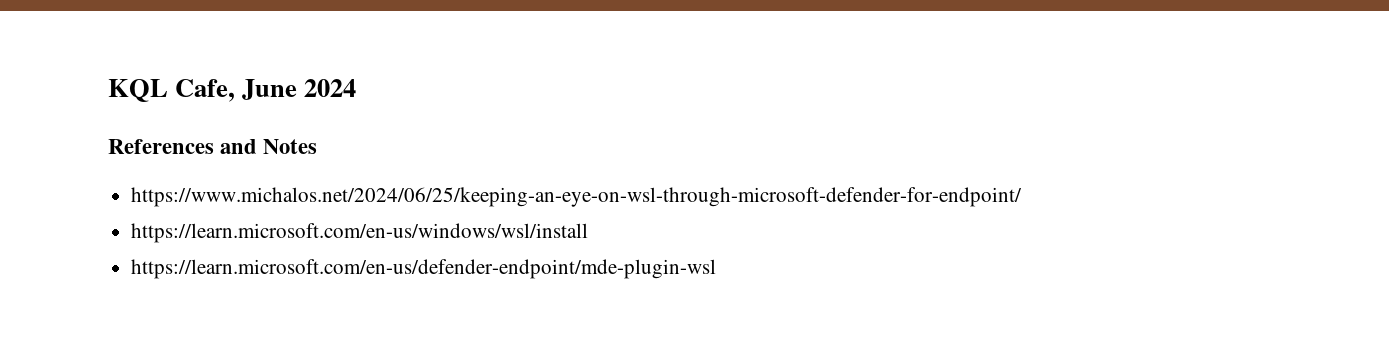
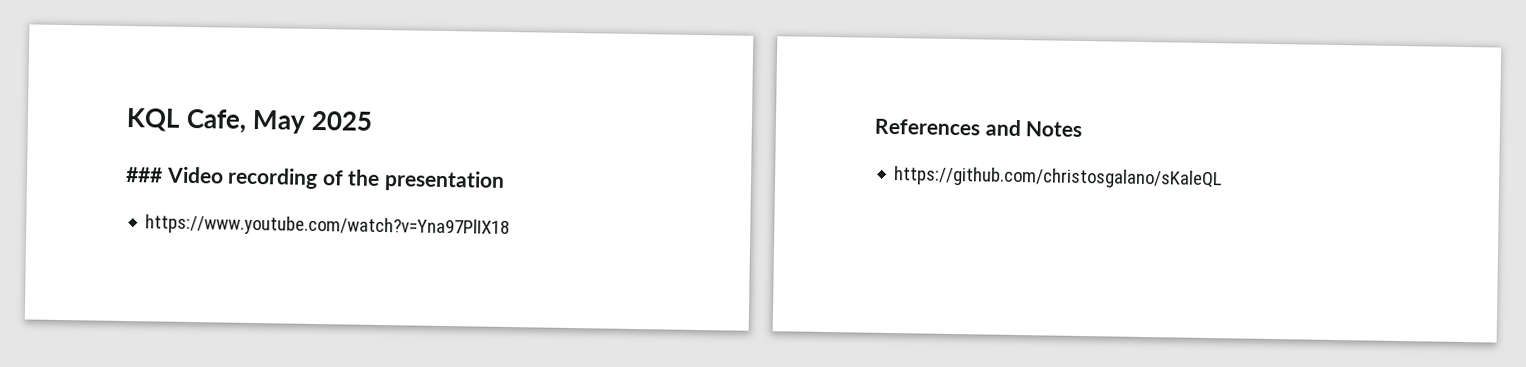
[242,79,357,100] June 2024 -> [251,109,373,134] [125,166,505,192] [145,214,511,239] May 2025 // ### Video recording of the presentation // https://www.youtube.com/watch?v=Yna97PlIX18
[131,187,1023,207] [131,223,589,243] [131,259,717,279] https://www.michalos.net/2024/06/25/keeping-an-eye-on-wsl-through-microsoft-defender-for-endpoint/ // https://learn.microsoft.com/en-us/windows/wsl/install // https://learn.microsoft.com/en-us/defender-endpoint/mde-plugin-wsl -> [894,166,1223,190] https://github.com/christosgalano/sKaleQL

